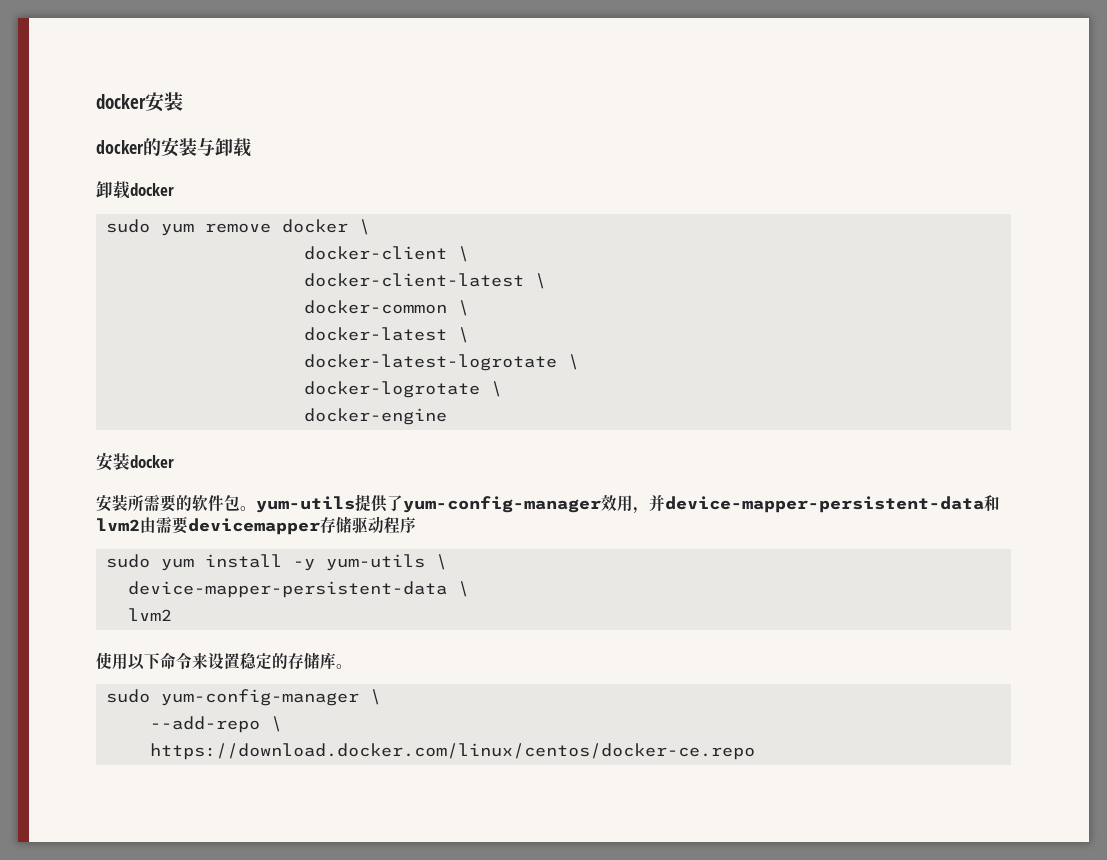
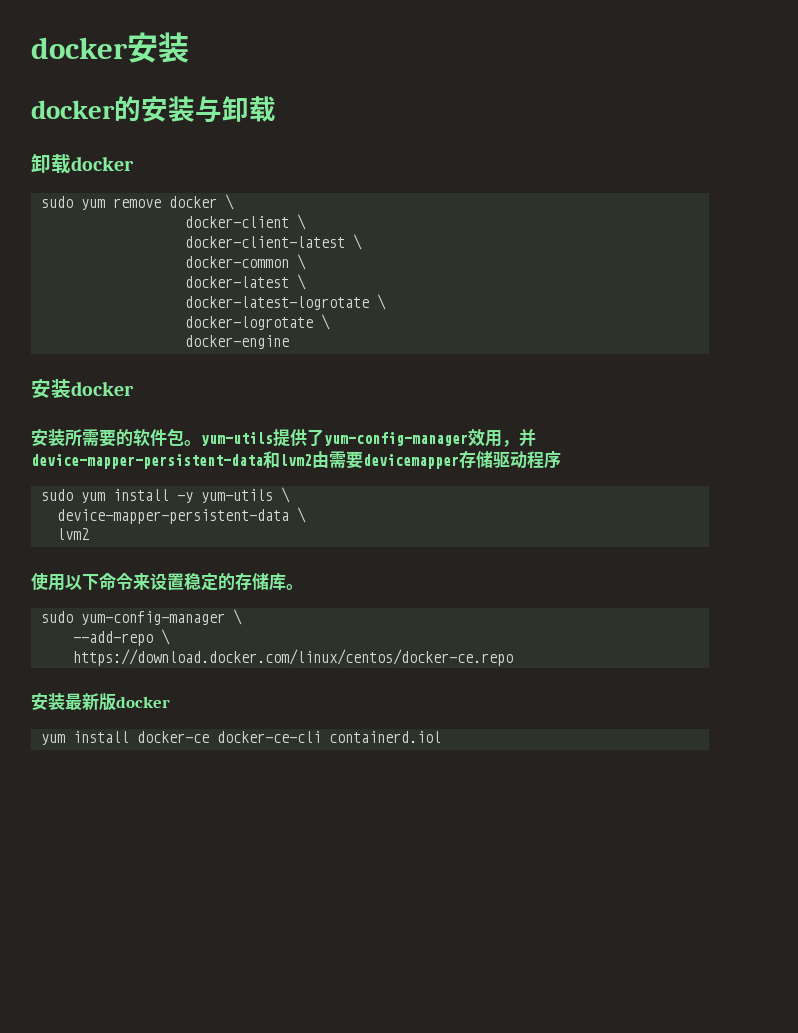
(755, 751) none -> [31,693,170,711] [41,731,442,745] // 安装最新版docker // yum install docker-ce docker-ce-cli containerd.iol

